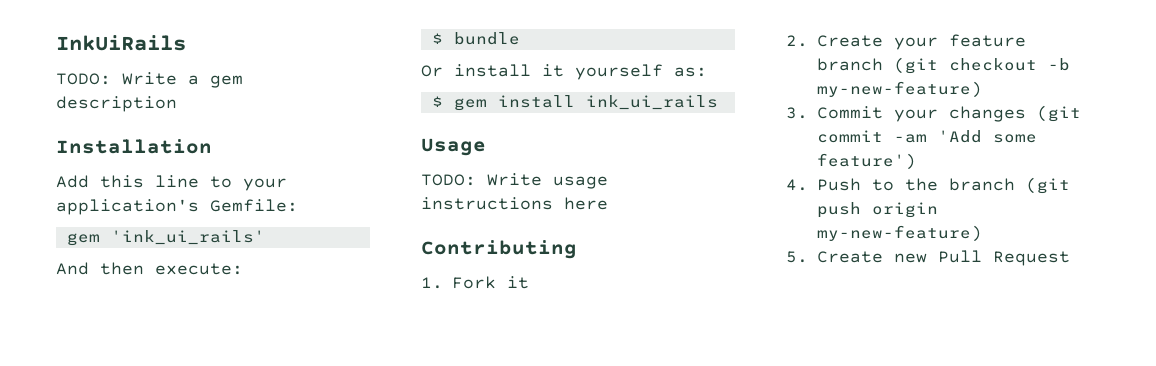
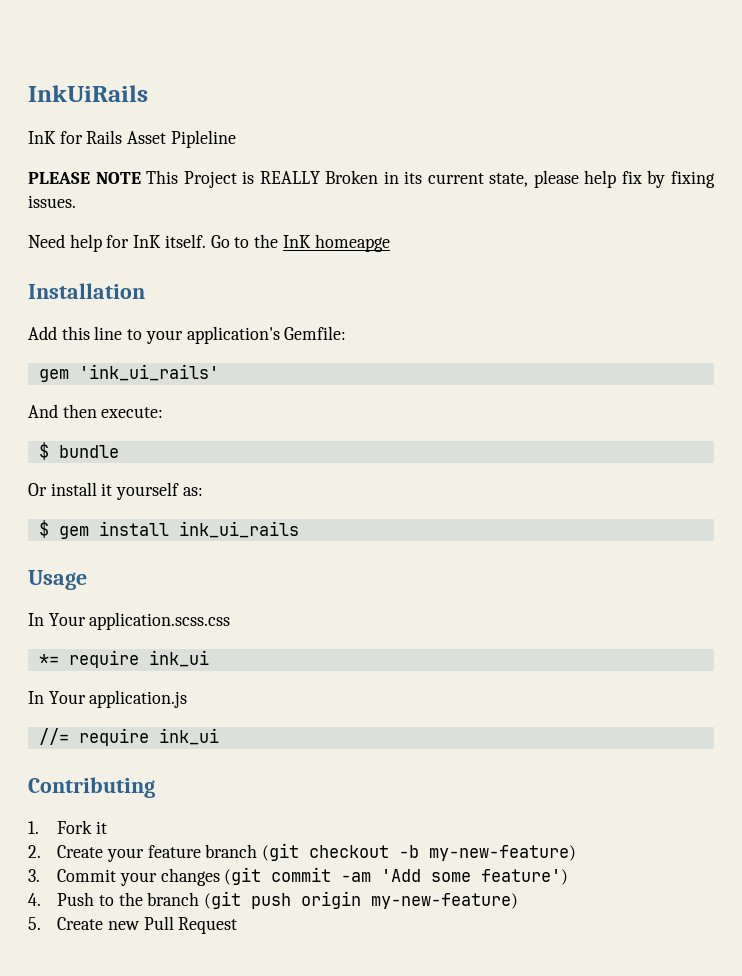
[56,72,243,88] [56,96,177,112] TODO: Write a gem description -> [28,130,236,148] [28,170,715,188] [28,195,76,208] [28,234,390,252] InK for Rails Asset Pipleline // PLEASE NOTE This Project is REALLY Broken in its current state, please help fix by fixing issues. // Need help for InK itself. Go to the InK homeapge
[421,173,608,189] [421,197,608,210] TODO: Write usage instructions here -> [28,612,231,630] [38,650,209,668] [28,690,188,708] [38,728,219,746] In Your application.scss.css // *= require ink_ui // In Your application.js // //= require ink_ui

